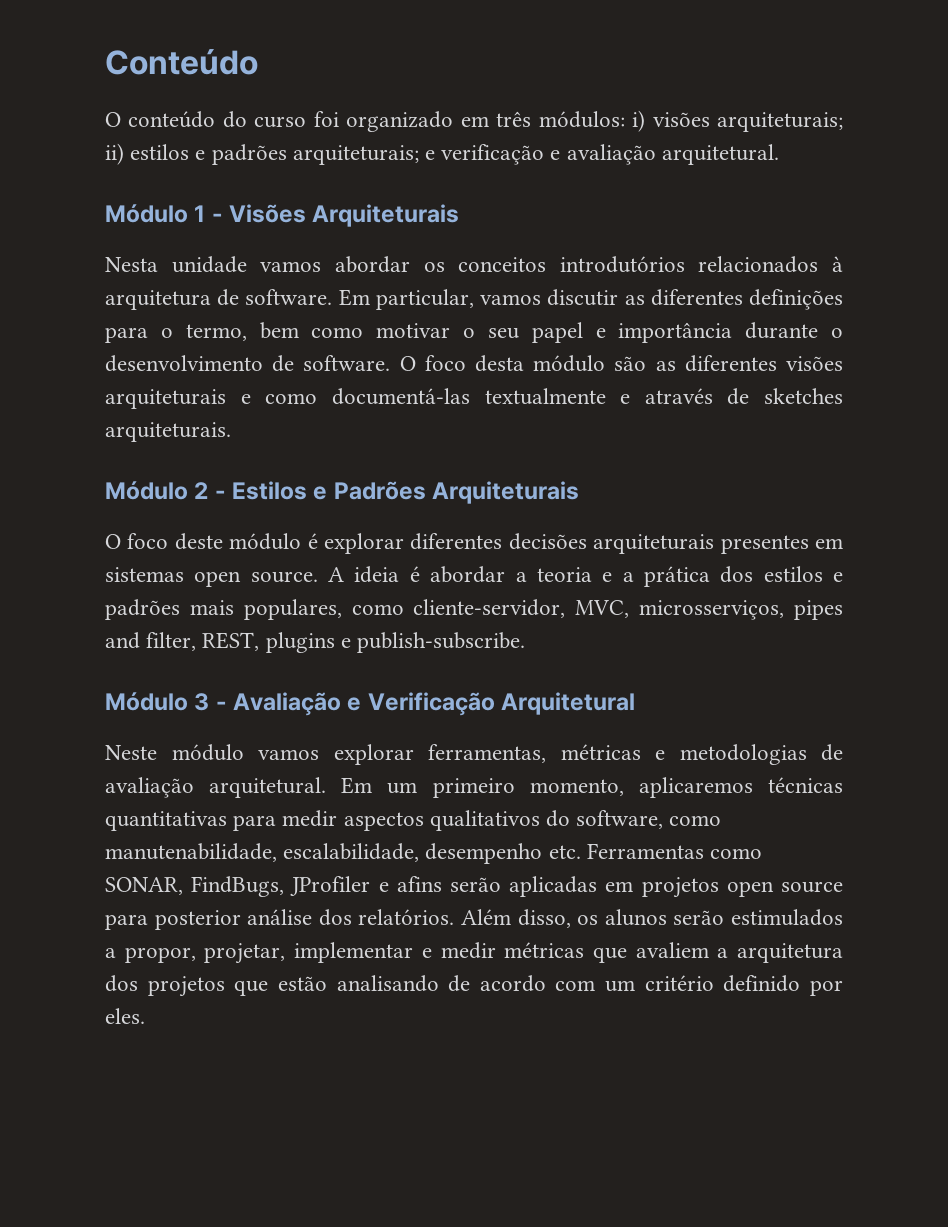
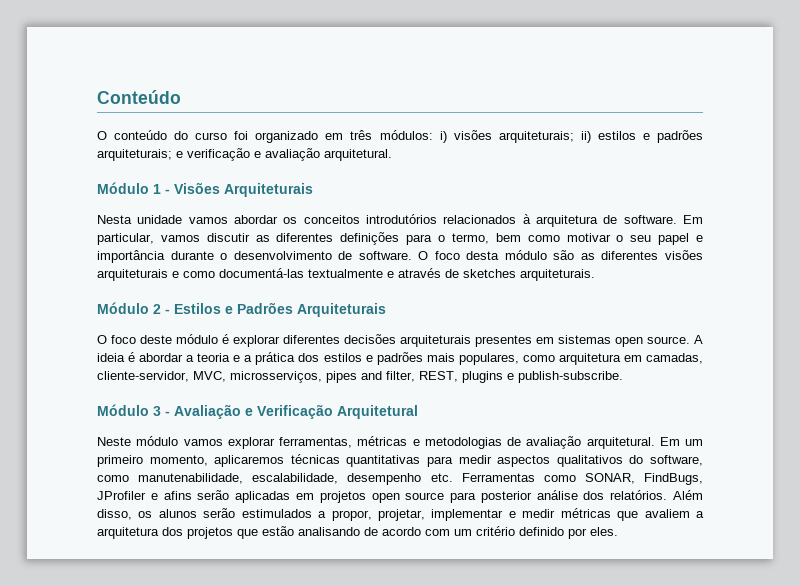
(404, 609) none -> [558,353,703,365] arquitetura em camadas,

